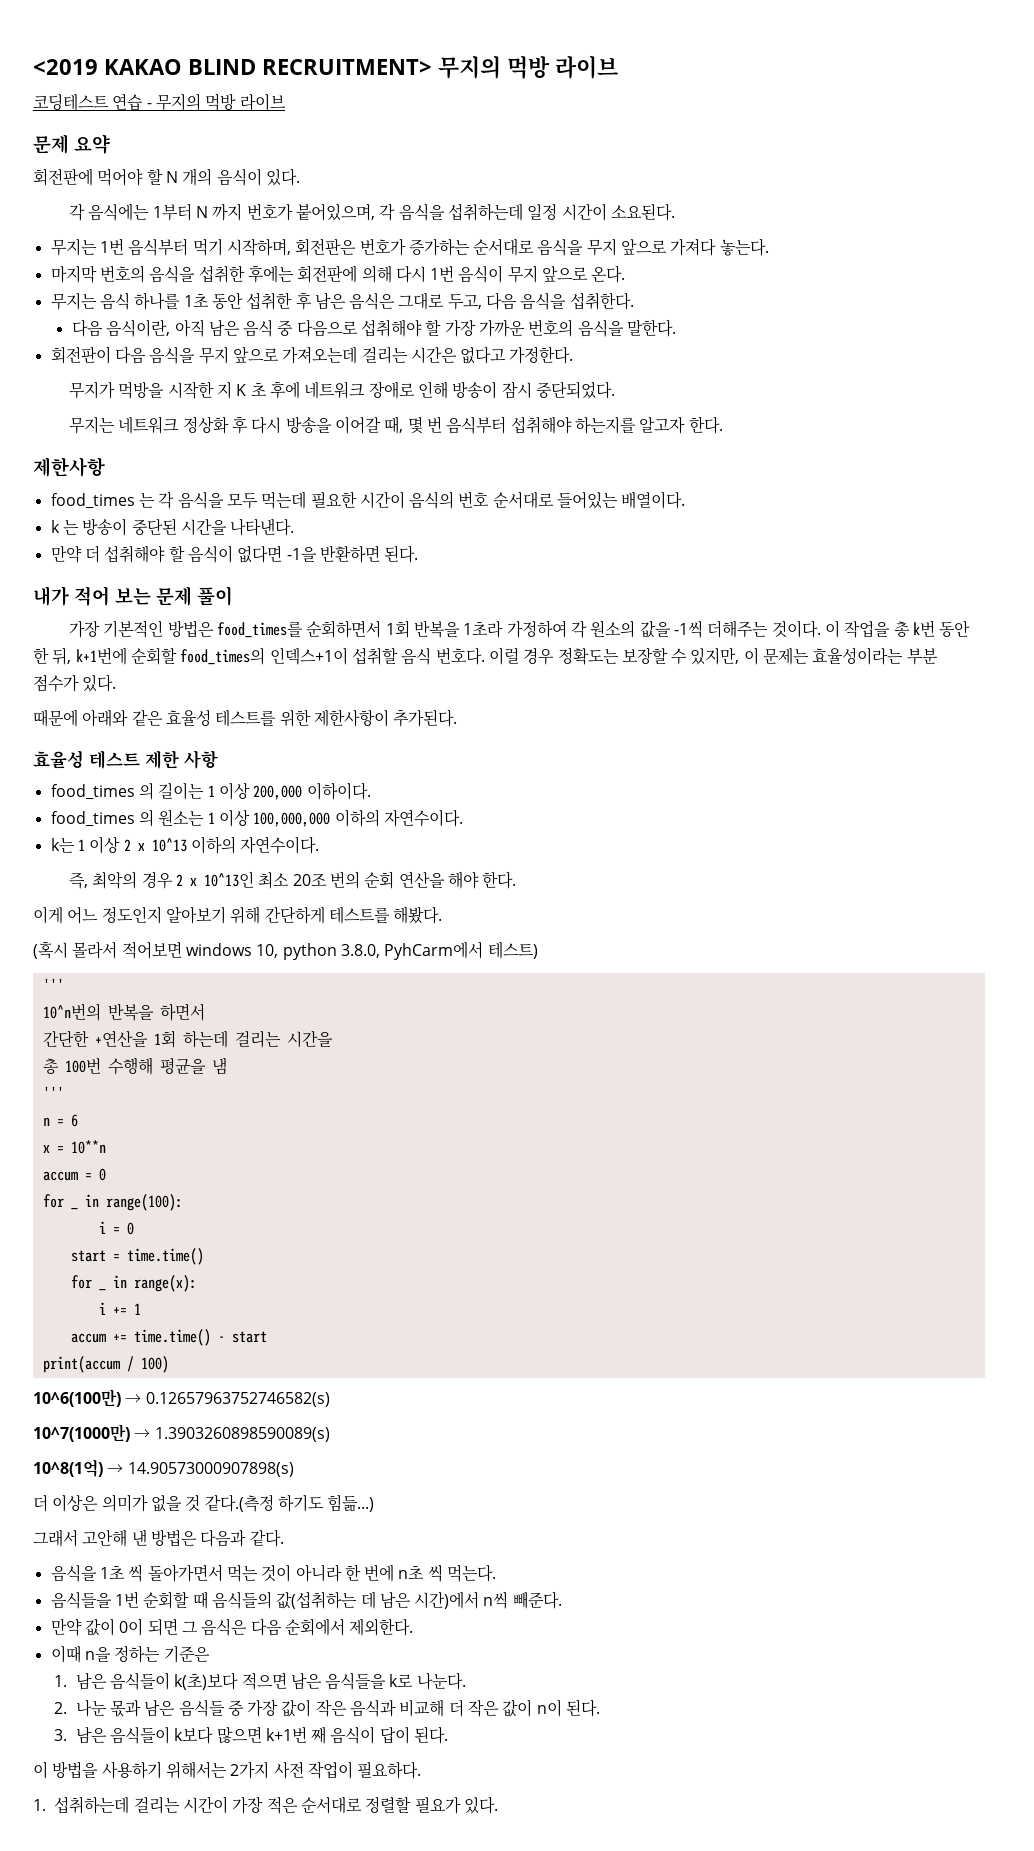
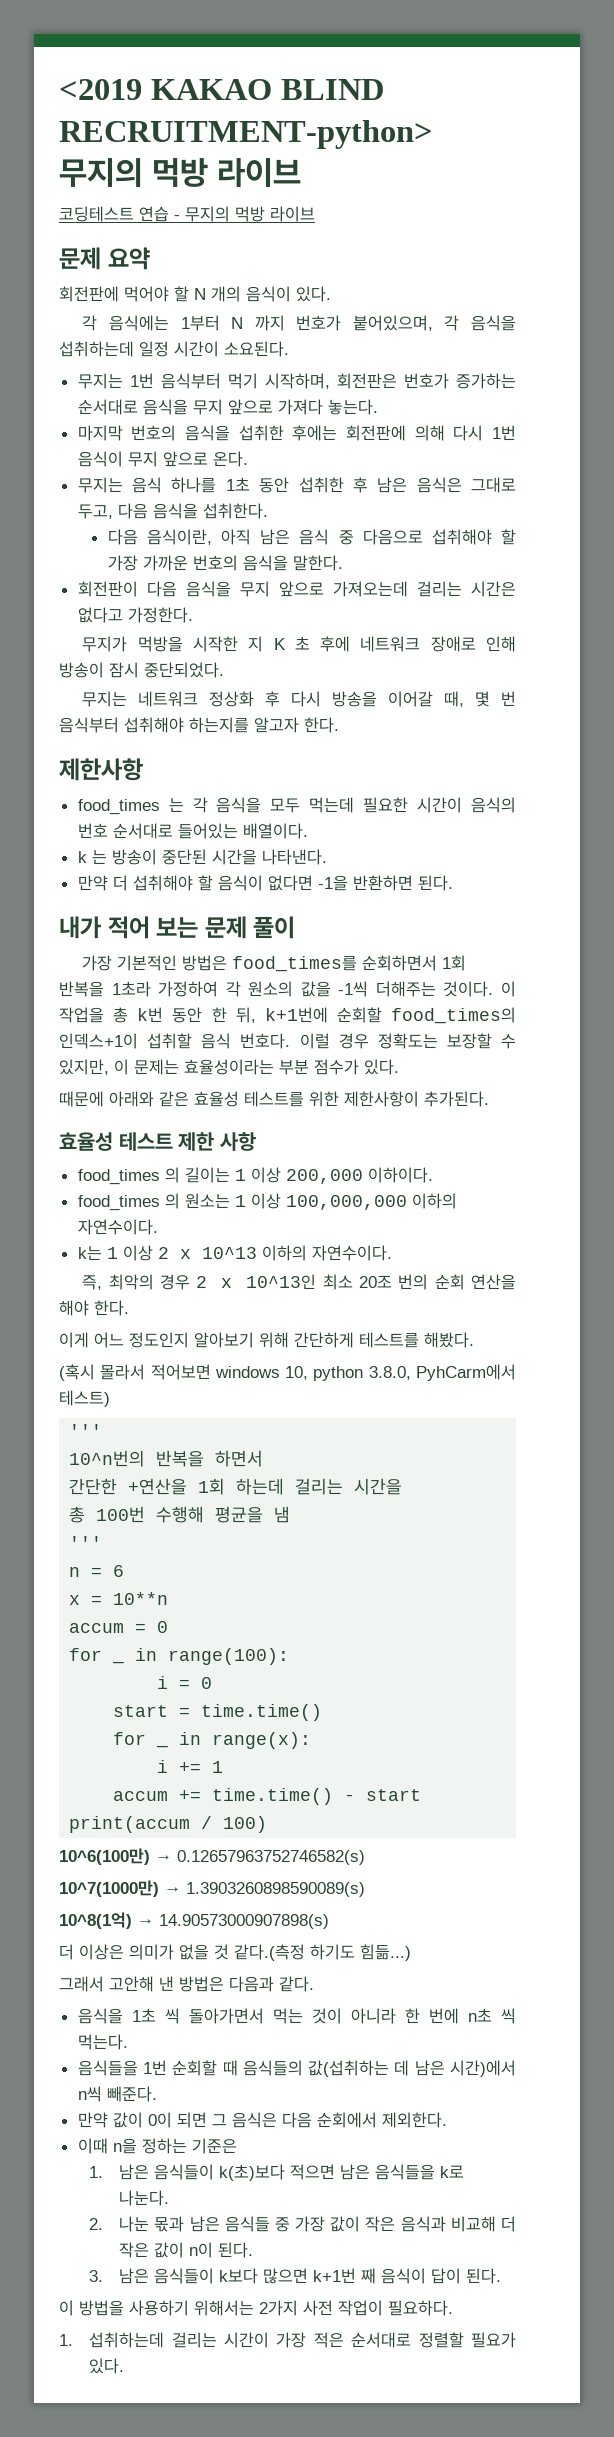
[262,59,432,75] RECRUITMENT> -> [59,120,433,149] RECRUITMENT-python>

